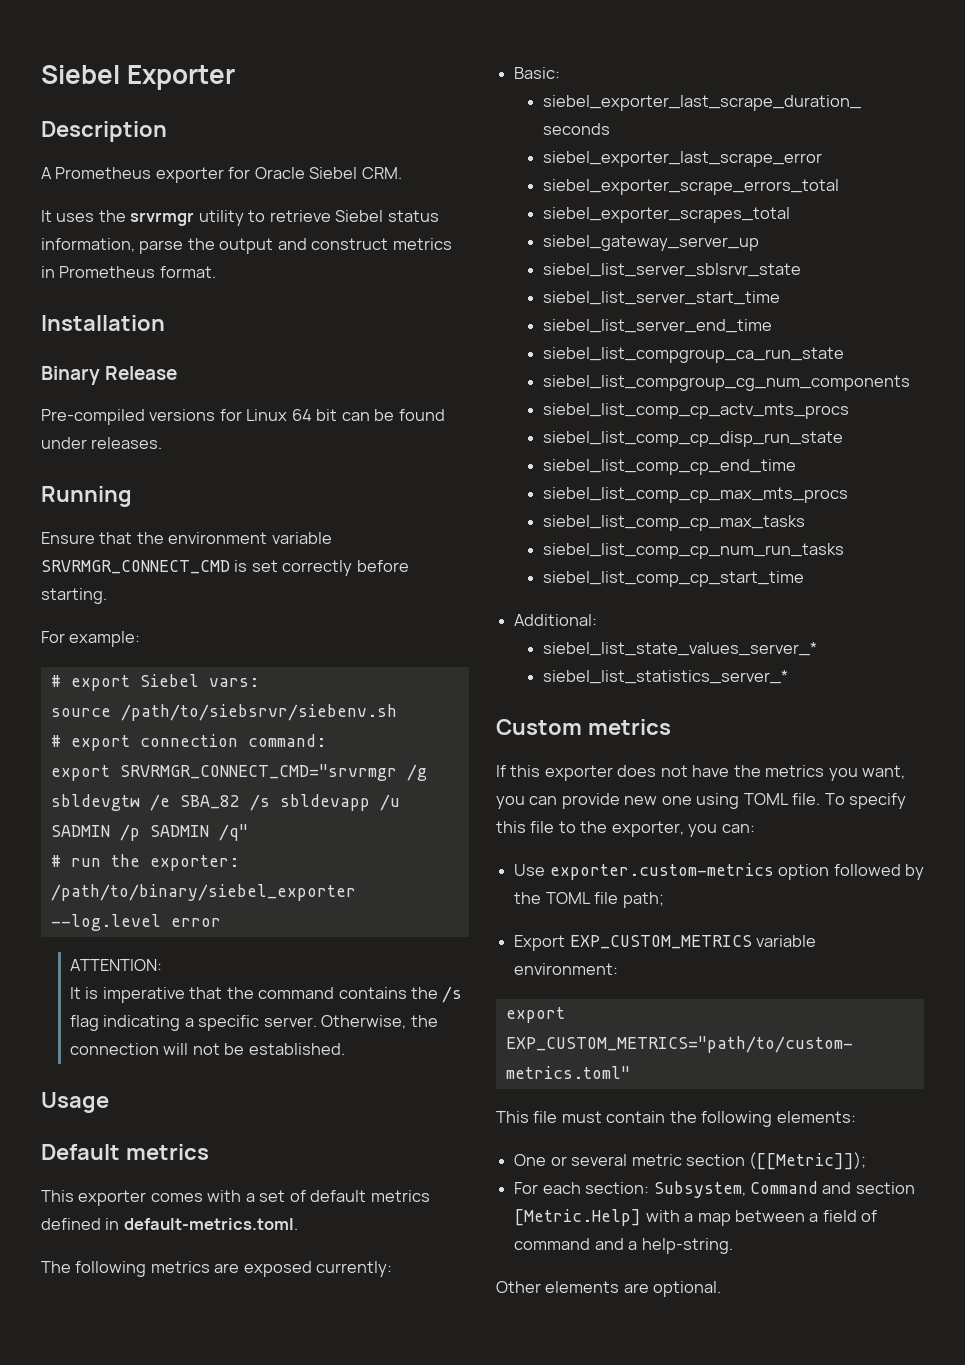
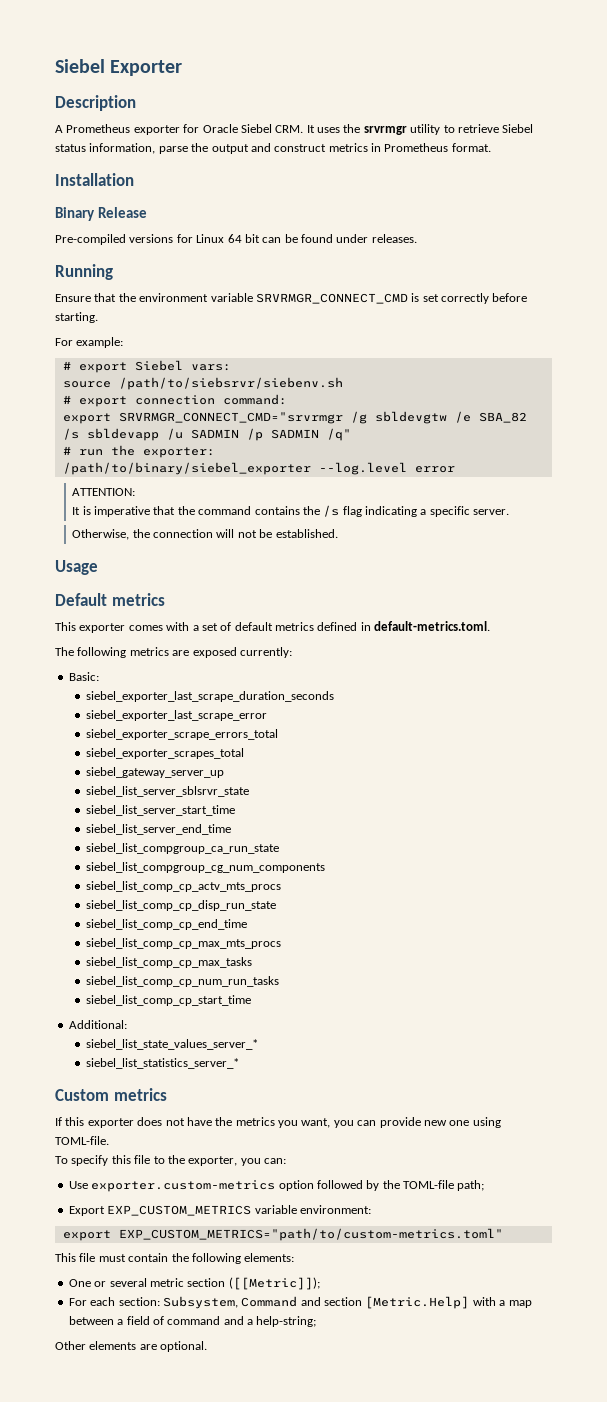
(402, 173) // -> (304, 129) none
(317, 1022) none -> (510, 512) //
[743,793,821,805] TOML file. -> [55,1136,109,1145] TOML-file. //
[545,892,619,904] TOML file -> [403,1180,454,1189] TOML-file
[641,1238,733,1254] help-string. -> [256,1316,317,1327] help-string;

